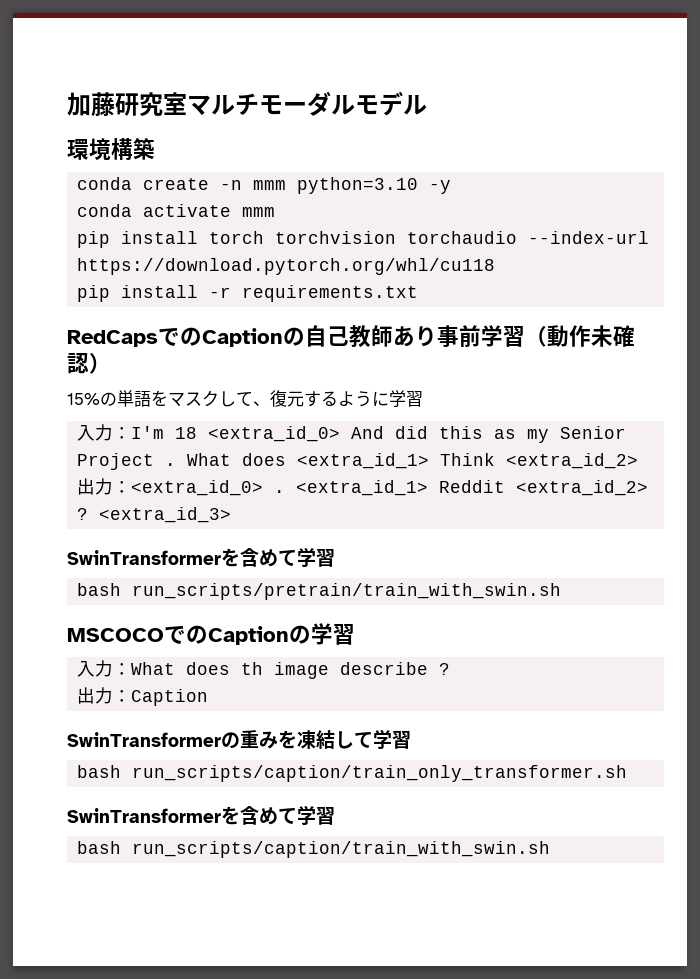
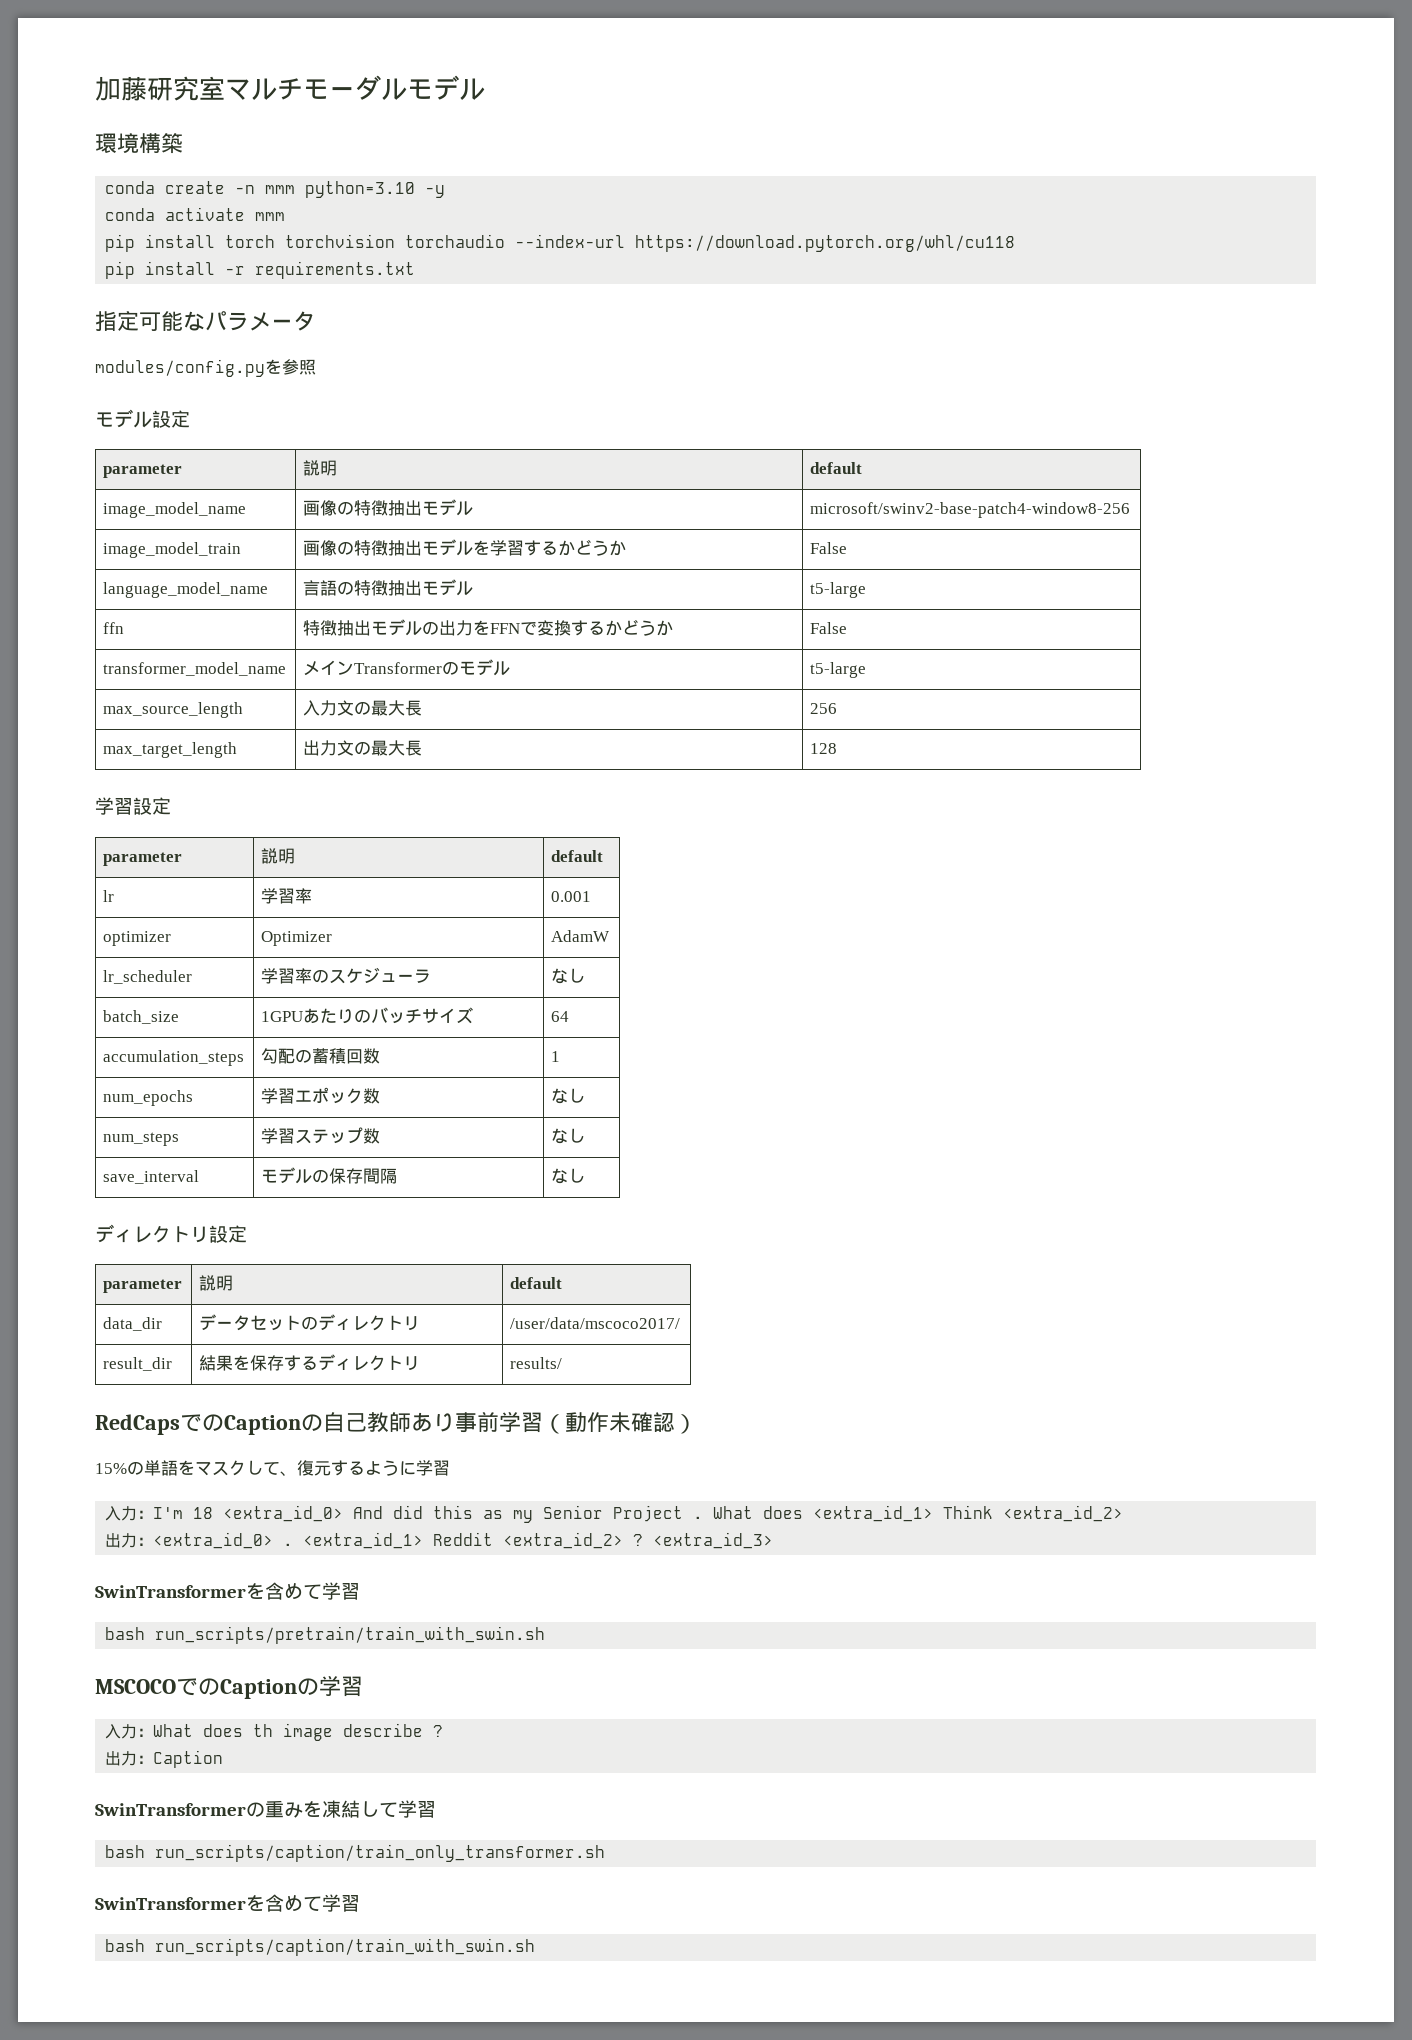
(419, 293) none -> [95,311,315,331] [95,359,316,377] [95,409,190,428] [103,464,183,478] [303,460,338,476] [810,462,863,474] [103,502,247,518] [303,499,474,516] [810,502,1131,518] [103,542,242,558] [303,539,627,556] [810,542,848,554] [103,582,269,598] [303,579,474,596] [810,582,867,598] [103,622,125,634] [303,619,674,636] [810,622,848,634] [103,662,287,676] [303,659,511,676] [810,662,867,678] [103,702,244,718] [303,700,423,716] [810,703,838,714] [103,742,238,758] [303,740,423,756] [810,743,838,754] [95,797,171,815] [103,852,183,866] [261,848,296,864] [551,850,604,862] [103,890,115,902] [261,888,313,904] [551,891,592,902] [103,931,172,946] [261,931,333,946] [551,930,611,942] [103,970,193,984] [261,967,432,984] [551,968,586,984] [103,1010,180,1024] [261,1007,474,1024] [551,1011,570,1022] [103,1050,245,1066] [261,1048,381,1064] [551,1051,561,1062] [103,1090,194,1106] [261,1087,381,1104] [551,1088,586,1104] [103,1132,180,1146] [261,1127,381,1144] [551,1128,586,1144] [103,1170,200,1184] [261,1167,398,1184] [551,1168,586,1184] [95,1224,247,1243] [103,1279,183,1293] [199,1275,234,1291] [510,1277,563,1289] [103,1317,163,1331] [199,1314,421,1331] [510,1317,681,1329] [103,1357,173,1371] [199,1354,421,1371] [510,1357,563,1369] // 指定可能なパラメータ // modules/config.pyを参照 // モデル設定 // parameter | 説明 | default // image_model_name | 画像の特徴抽出モデル | microsoft/swinv2-base-patch4-window8-256 // image_model_train | 画像の特徴抽出モデルを学習するかどうか | False // language_model_name | 言語の特徴抽出モデル | t5-large // ffn | 特徴抽出モデルの出力をFFNで変換するかどうか | False // transformer_model_name | メインTransformerのモデル | t5-large // max_source_length | 入力文の最大長 | 256 // max_target_length | 出力文の最大長 | 128 // 学習設定 // parameter | 説明 | default // lr | 学習率 | 0.001 // optimizer | Optimizer | AdamW // lr_scheduler | 学習率のスケジューラ | なし // batch_size | 1GPUあたりのバッチサイズ | 64 // accumulation_steps | 勾配の蓄積回数 | 1 // num_epochs | 学習エポック数 | なし // num_steps | 学習ステップ数 | なし // save_interval | モデルの保存間隔 | なし // ディレクトリ設定 // parameter | 説明 | default // data_dir | データセットのディレクトリ | /user/data/mscoco2017/ // result_dir | 結果を保存するディレクトリ | results/

